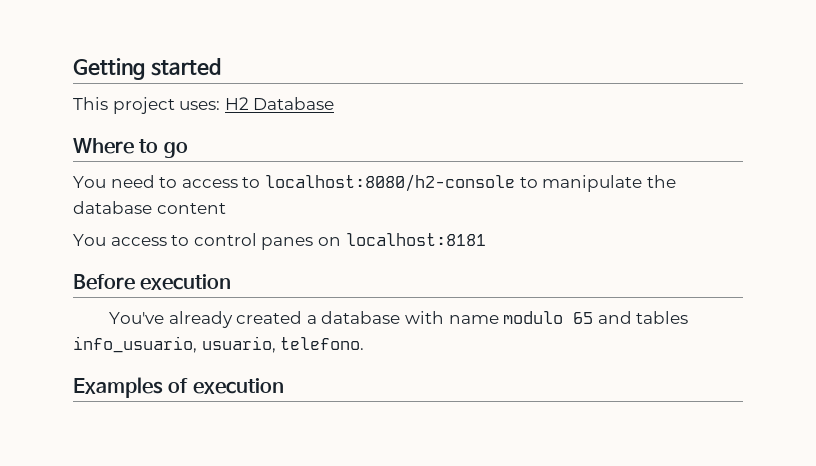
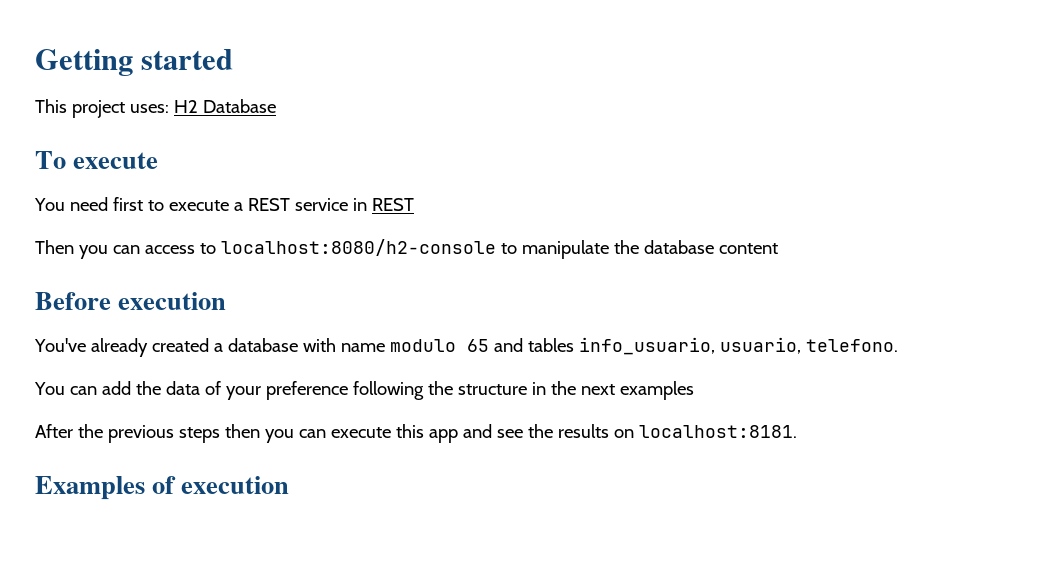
[73,138,188,158] Where to go -> [35,151,159,169] To execute
[159,177,178,188] to -> [112,197,414,211] [35,240,140,259] first to execute a REST service in REST // Then you can
[73,233,486,250] // You access to control panes on localhost:8181 -> (778, 248) none
(365, 343) none -> [34,381,694,400] [35,424,797,443] // You can add the data of your preference following the structure in the next examples // After the previous steps then you can execute this app and see the results on localhost:8181.

